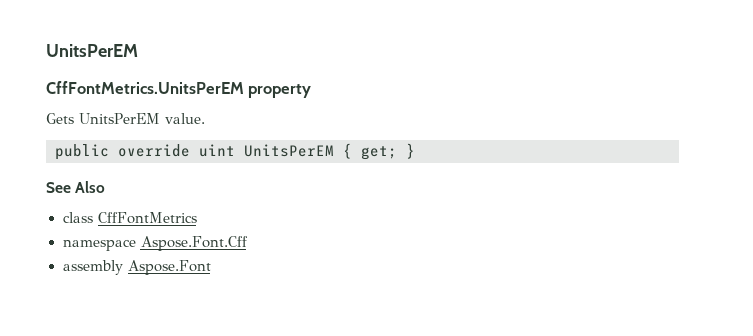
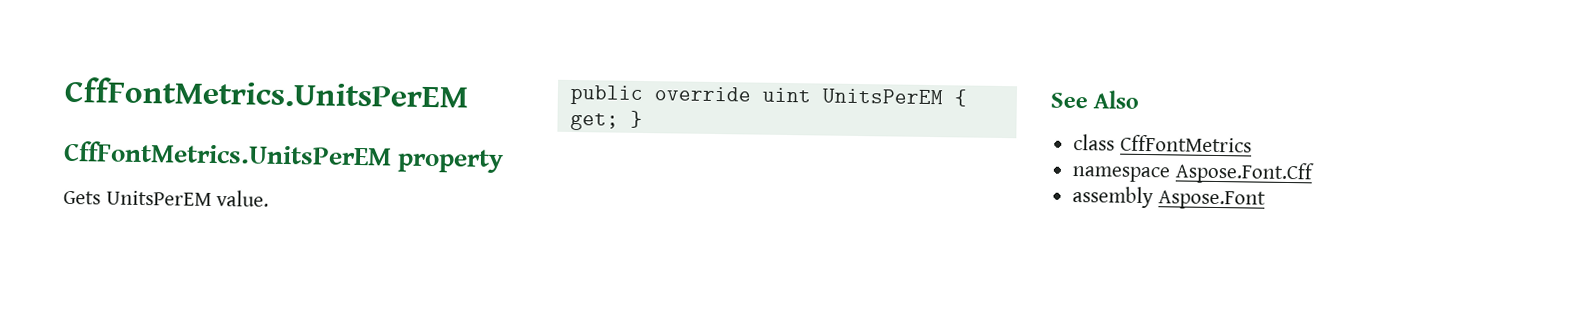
[46,44,138,57] UnitsPerEM -> [64,76,469,109] CffFontMetrics.UnitsPerEM

